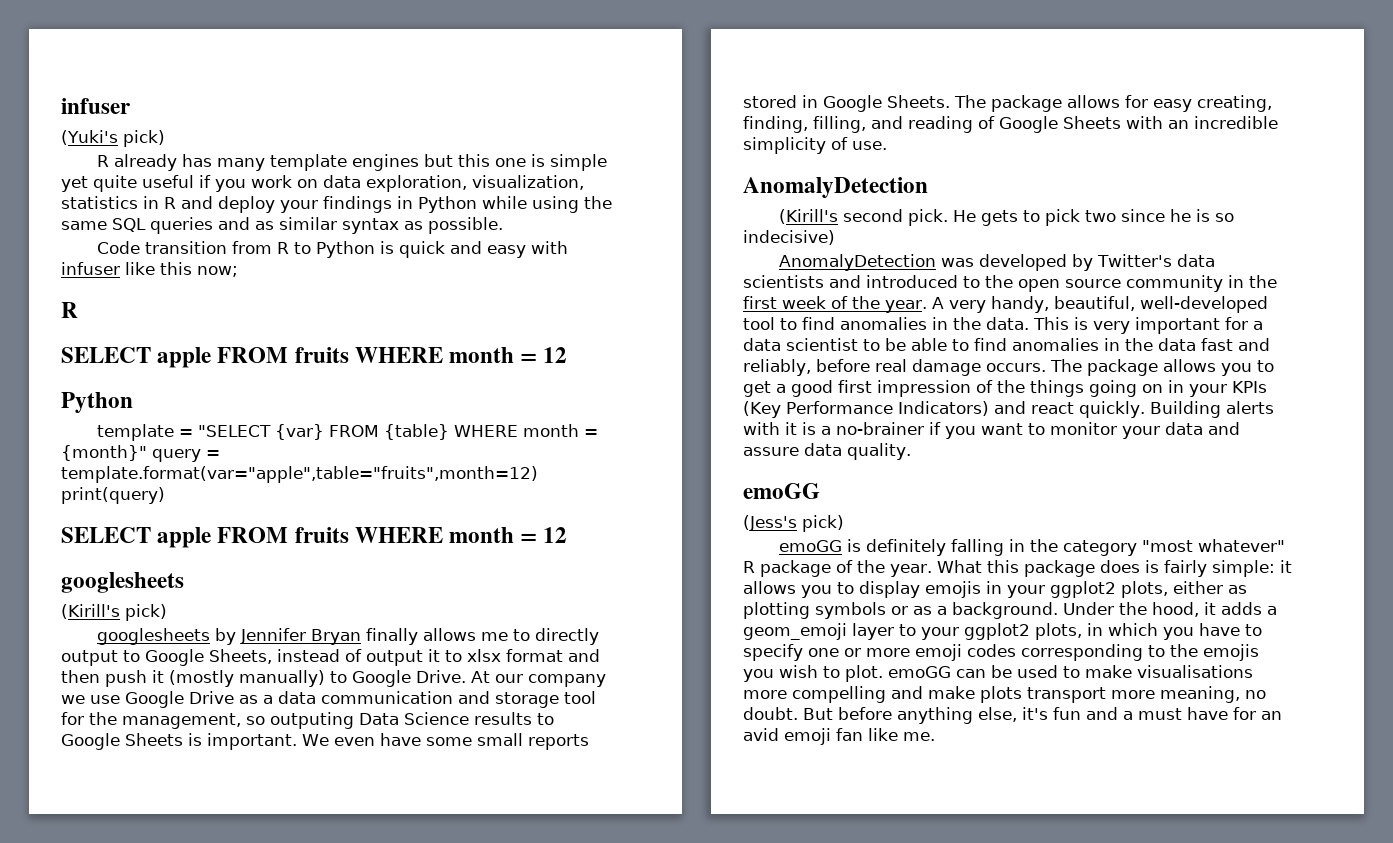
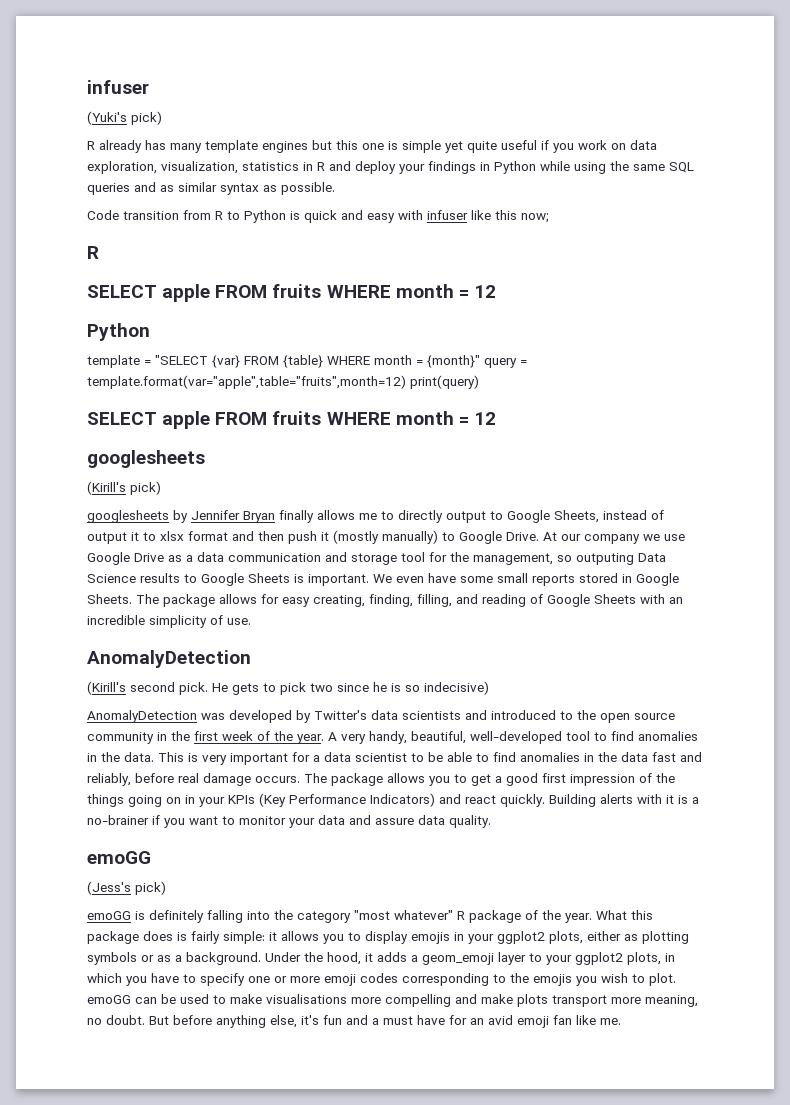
[1008,539,1025,552] in -> [247,911,270,920] into

